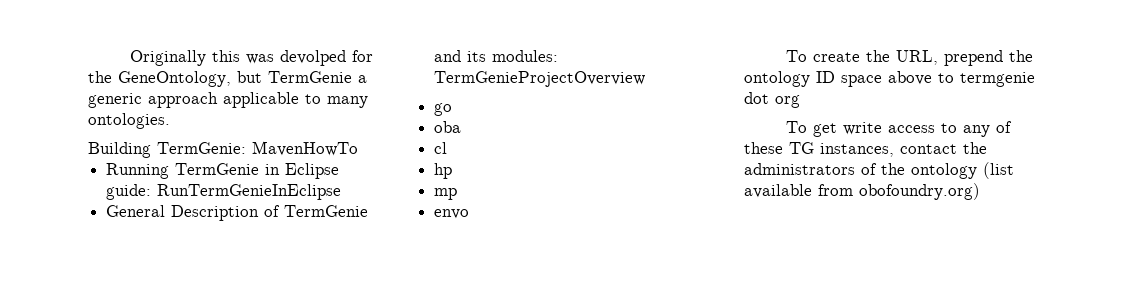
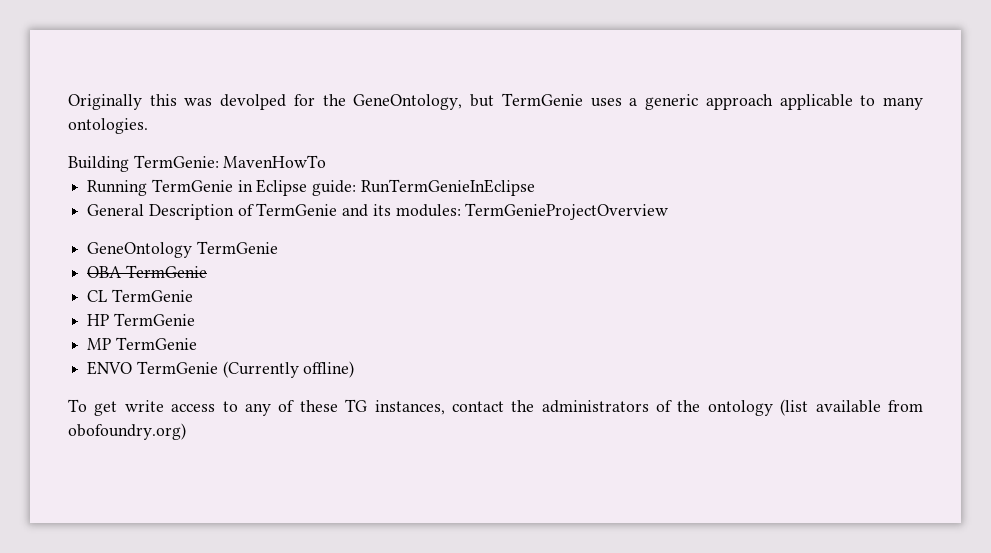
(352, 77) none -> [590,98,622,107] uses
[434,103,453,116] [434,121,462,133] [434,142,448,154] [434,163,453,179] [434,188,458,200] [434,209,470,219] [785,50,1033,66] [744,71,1035,87] [744,92,800,108] go // oba // cl // hp // mp // envo // To create the URL, prepend the ontology ID space above to termgenie dot org -> [87,241,278,258] [87,265,207,278] [87,289,193,302] [87,313,195,326] [87,337,197,350] [87,361,355,378] GeneOntology TermGenie // OBA TermGenie // CL TermGenie // HP TermGenie // MP TermGenie // ENVO TermGenie (Currently offline)

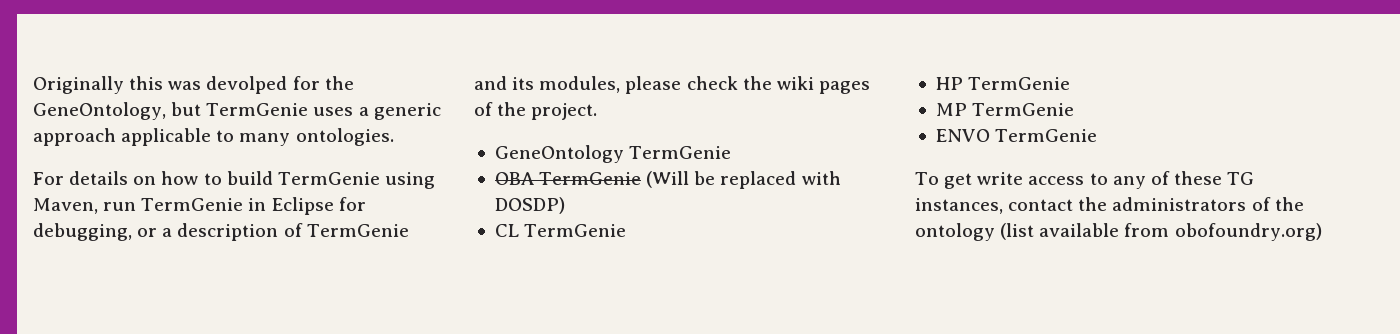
[68,155,327,172] [87,179,535,196] [87,203,669,220] Building TermGenie: MavenHowTo // Running TermGenie in Eclipse guide: RunTermGenieInEclipse // General Description of TermGenie and its modules: TermGenieProjectOverview -> [33,171,435,189] [33,197,366,215] [33,223,409,241] [474,76,870,94] [474,102,598,120] For details on how to build TermGenie using Maven, run TermGenie in Eclipse for debugging, or a description of TermGenie and its modules, please check the wiki pages of the project.
(207, 271) none -> [646,171,841,189] [494,197,565,214] (Will be replaced with DOSDP)
[222,361,355,378] (Currently offline) -> (1098, 135) none

